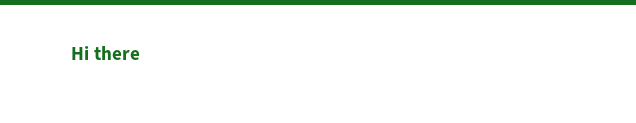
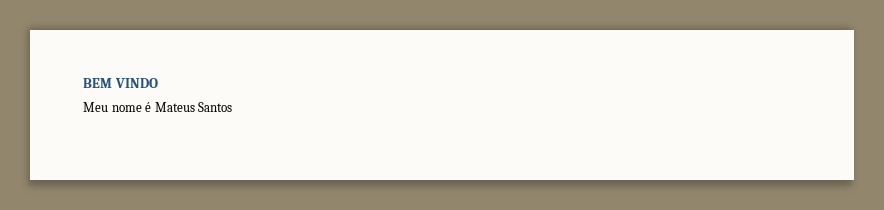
[71,46,141,60] Hi there -> [83,78,158,88] [83,102,233,112] BEM VINDO // Meu nome é Mateus Santos

